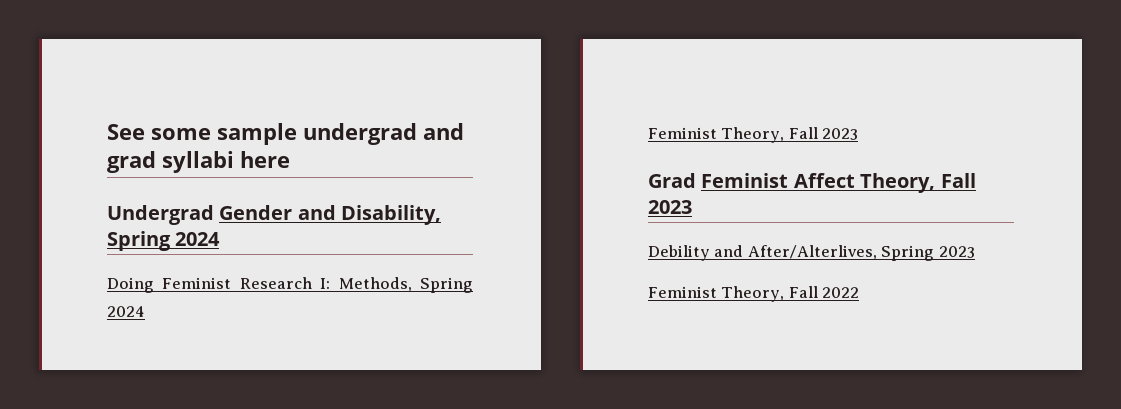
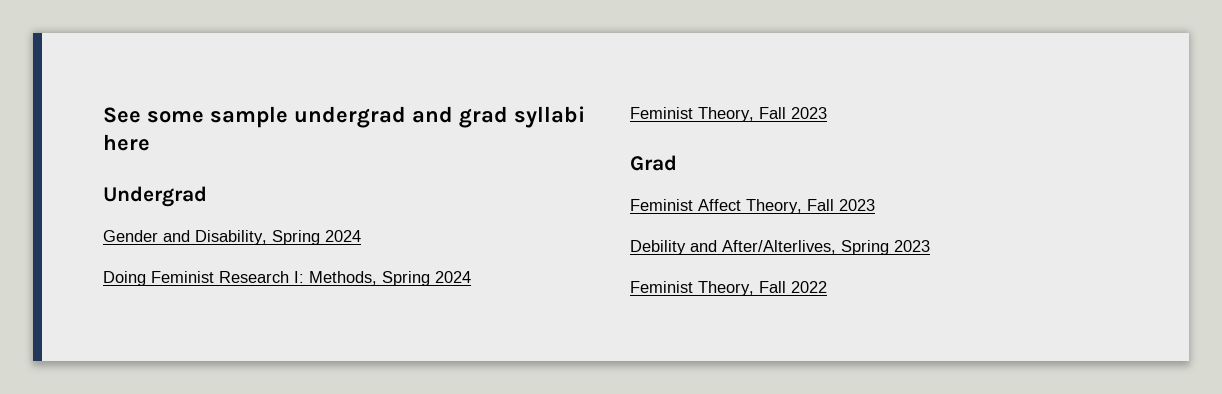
(214, 215) none -> (207, 196) //
(696, 180) none -> (677, 163) //

